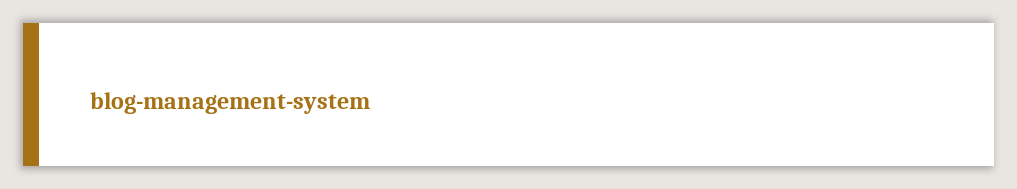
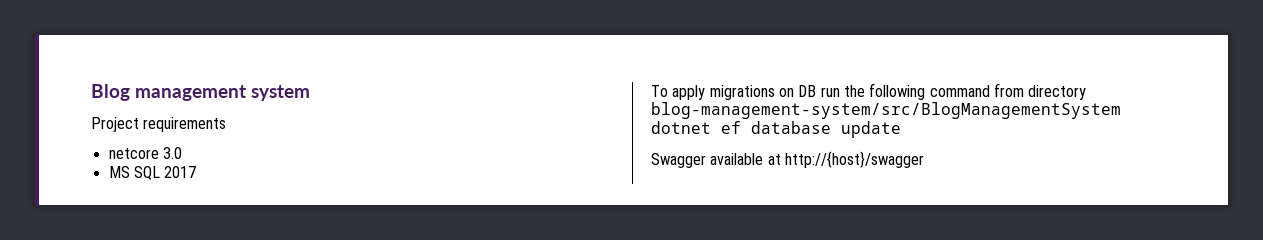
[90,92,370,114] blog-management-system -> [91,84,310,101] [91,117,227,132] [108,147,182,159] [108,166,197,180] [651,83,1087,100] [651,102,1121,119] [651,121,901,138] [651,151,924,168] Blog management system // Project requirements // netcore 3.0 // MS SQL 2017 // To apply migrations on DB run the following command from directory blog-management-system/src/BlogManagementSystem dotnet ef database update // Swagger available at http://{host}/swagger

